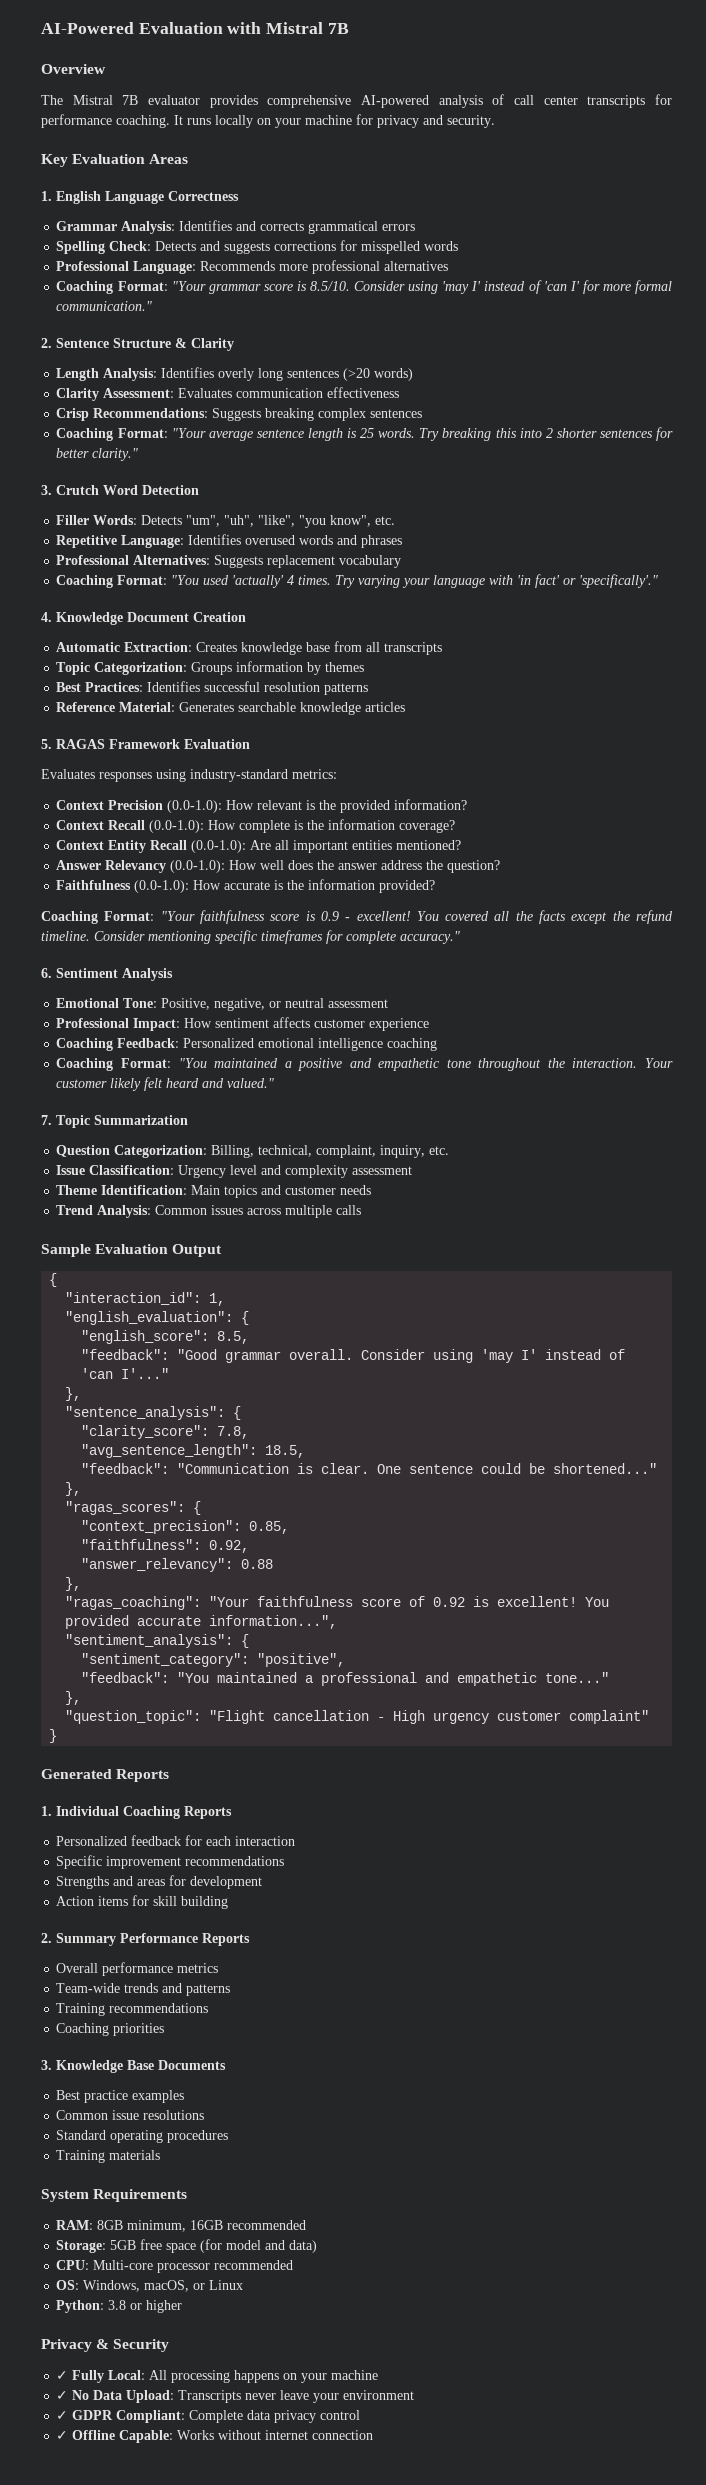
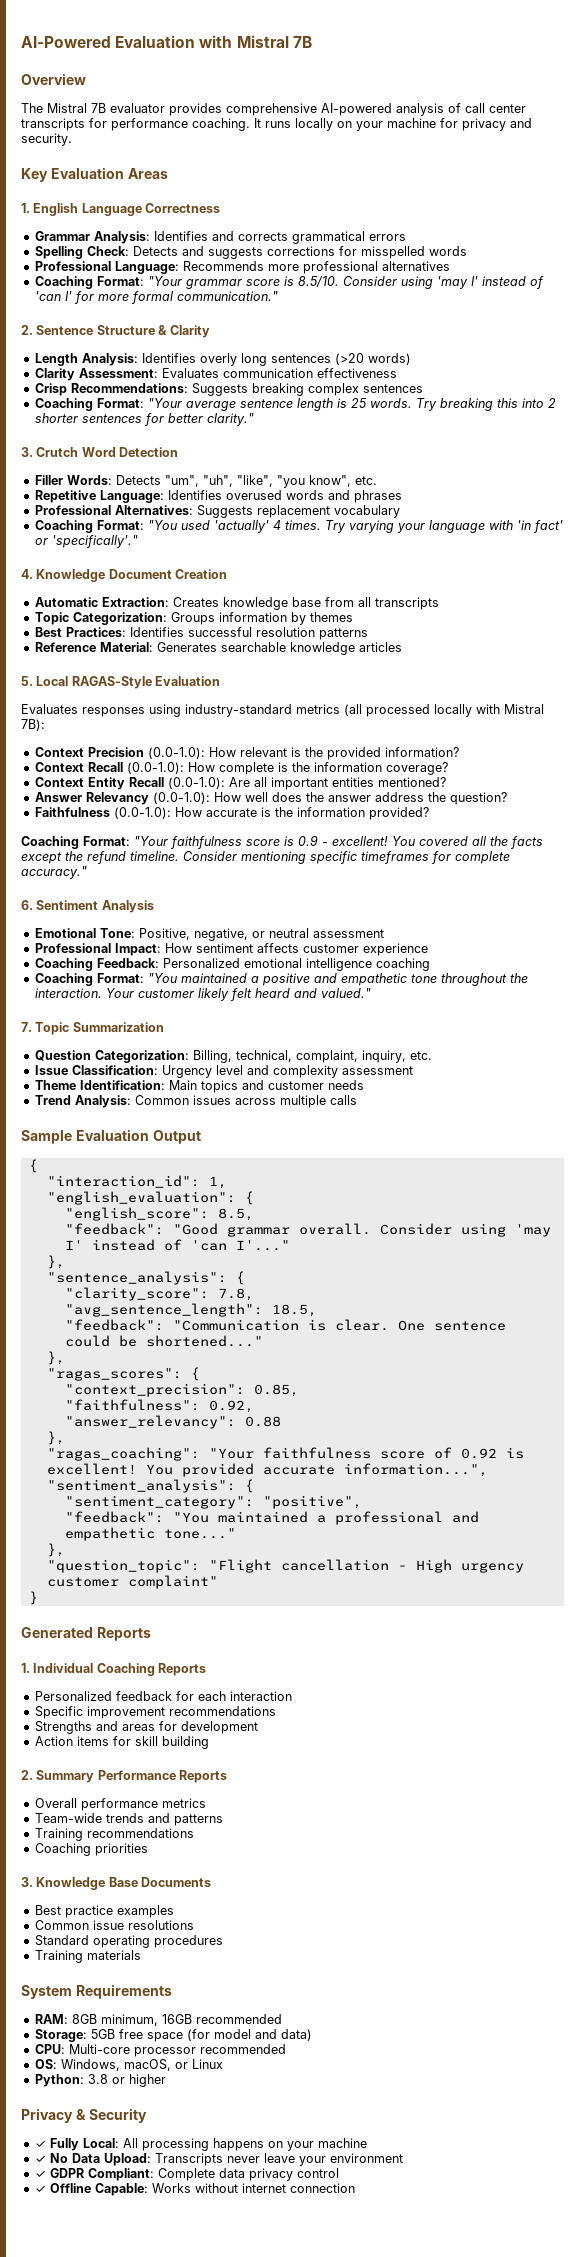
[56,739,180,749] RAGAS Framework -> [36,676,152,689] Local RAGAS-Style
[292,769,337,779] metrics: -> [296,704,544,717] [21,719,45,731] metrics (all processed locally with Mistral 7B):

